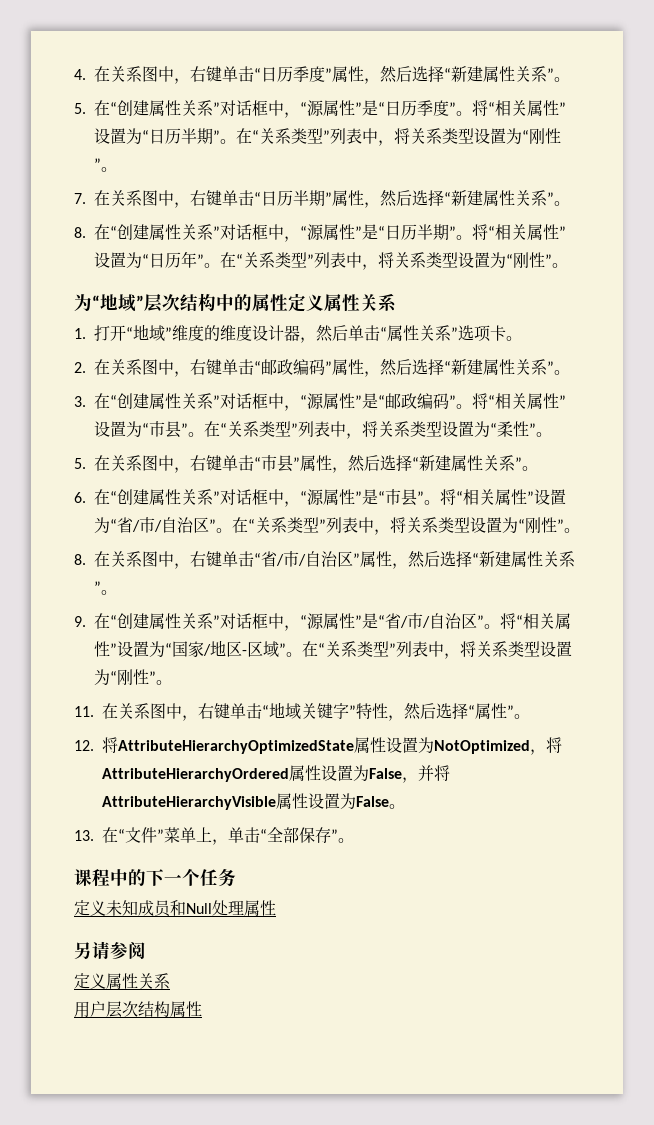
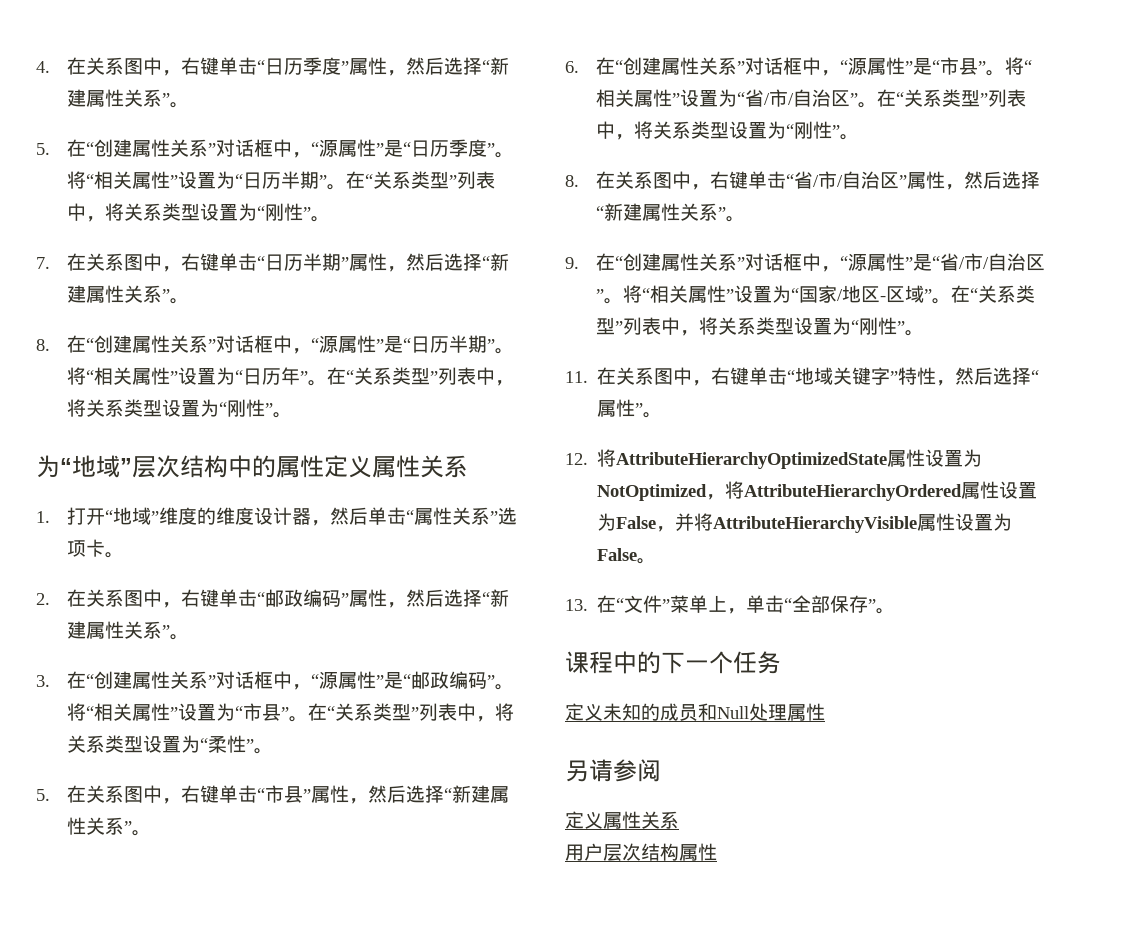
(138, 908) none -> [641,703,660,721] 的

